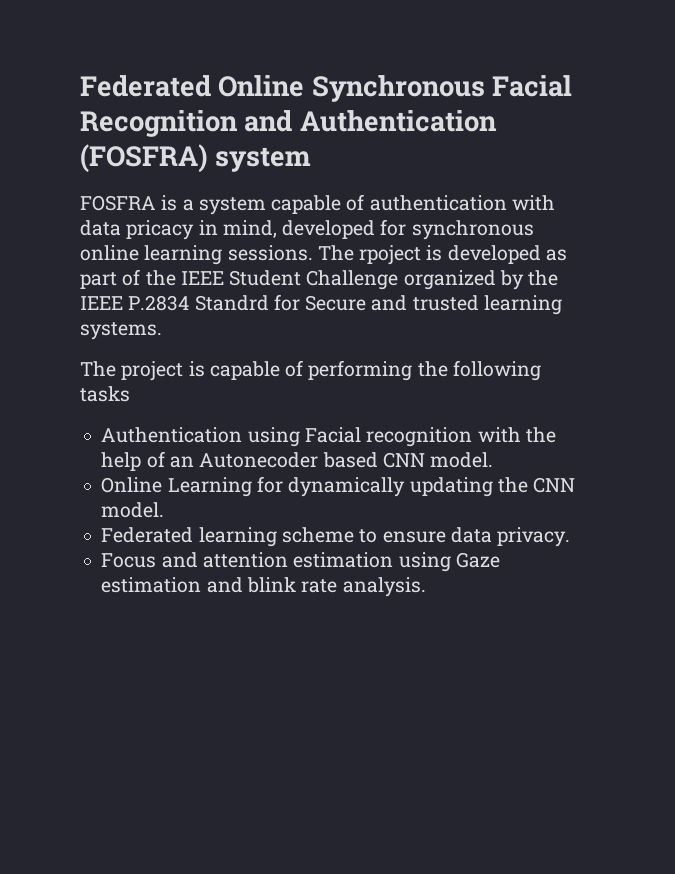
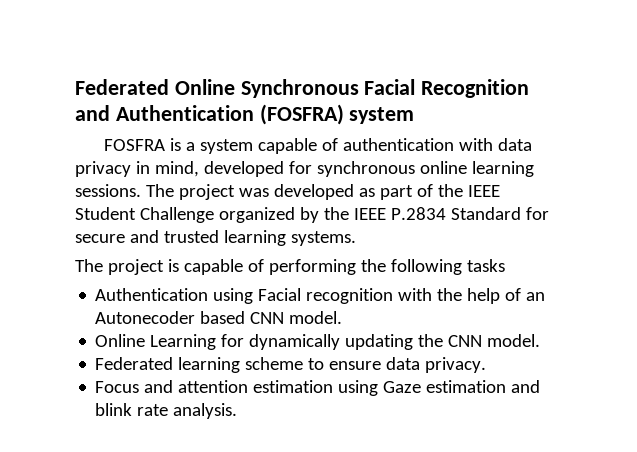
[126,220,195,240] pricacy -> [75,161,131,177] privacy
[359,245,443,265] rpoject is -> [178,184,269,200] project was
[194,294,367,311] Standrd for Secure -> [450,207,549,220] [75,234,125,243] Standard for secure

